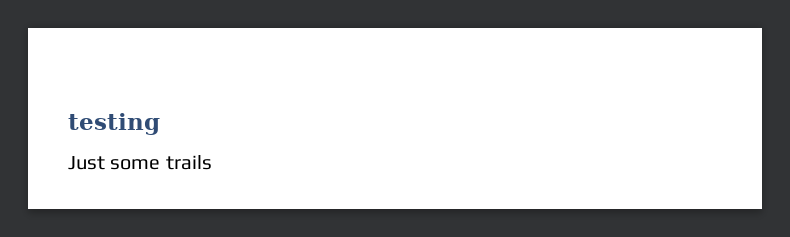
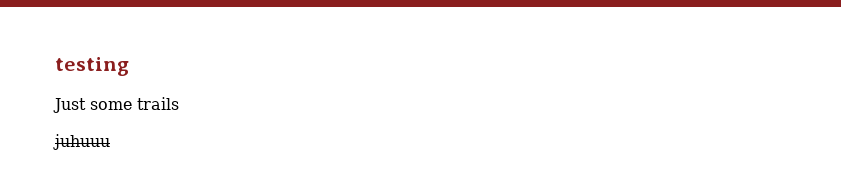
(212, 162) none -> [53,134,110,150] // juhuuu

